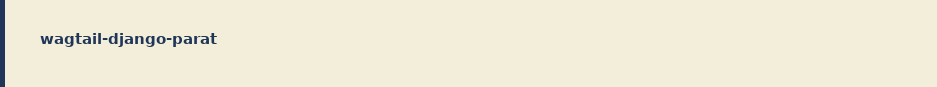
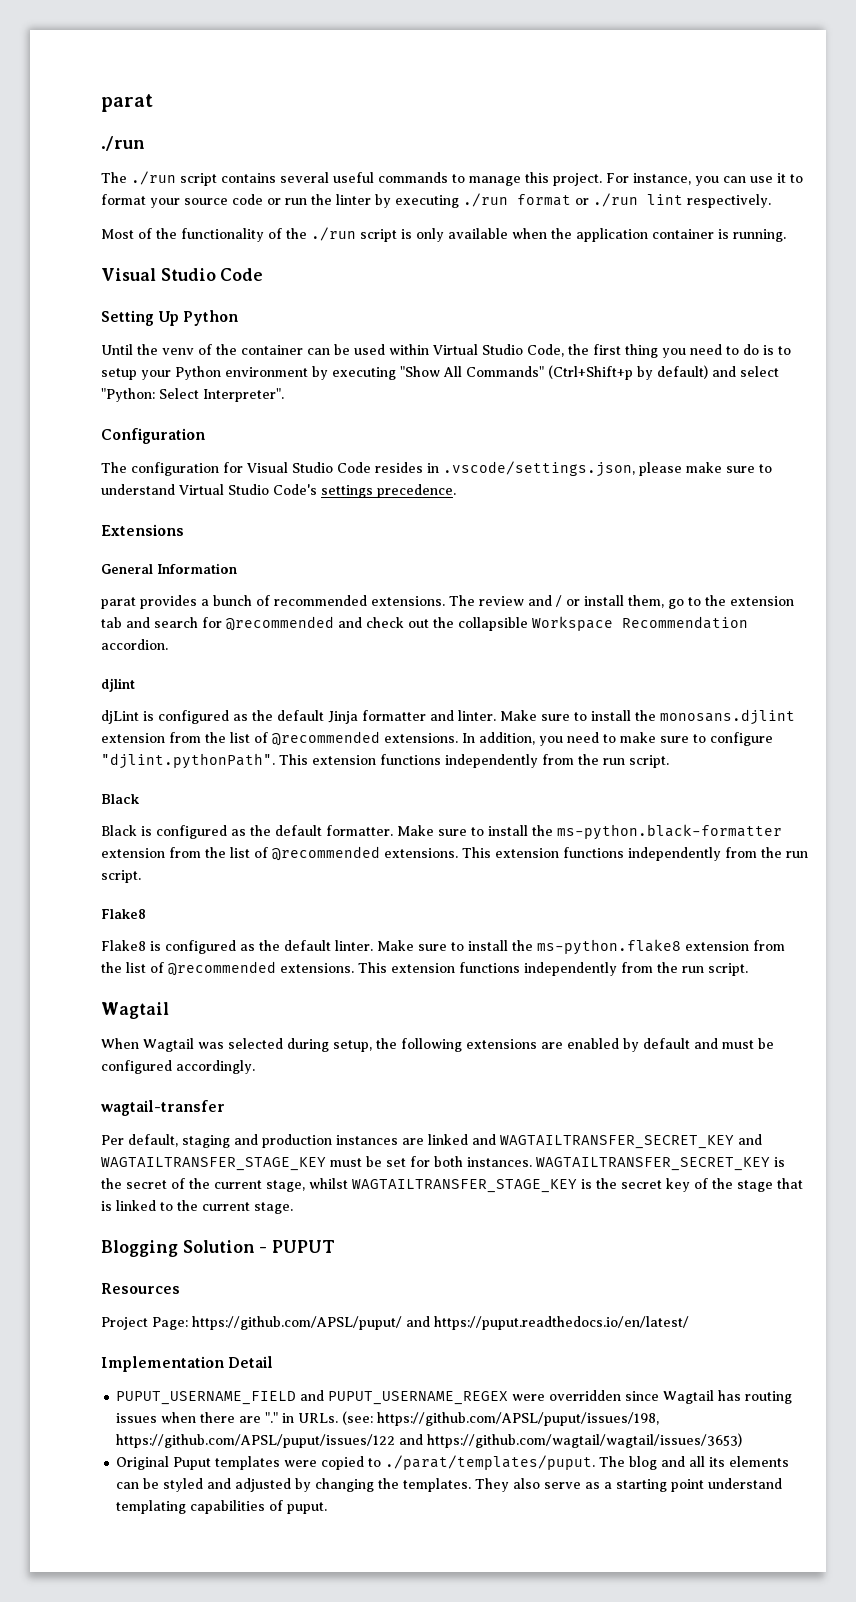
[40,33,217,47] wagtail-django-parat -> [101,94,153,112] [101,136,145,151] [101,171,803,186] [101,193,771,208] [101,227,786,242] [101,268,264,281] [101,310,239,326] [101,344,791,358] [101,365,779,380] [101,388,284,402] [101,428,205,444] [101,461,772,477] [101,484,456,498] [101,524,184,536] [101,563,237,574] [101,595,794,609] [101,616,748,631] [101,639,168,650] [101,678,135,692] [101,709,795,725] [101,731,773,746] [101,753,669,769] [101,794,140,804] [101,824,782,840] [101,846,808,861] [101,870,141,883] [101,909,146,919] [101,939,785,955] [101,961,748,976] [101,1002,169,1019] [101,1038,774,1052] [101,1060,255,1074] [101,1100,225,1116] [101,1134,762,1149] [101,1156,785,1171] [101,1178,803,1193] [101,1200,293,1214] [101,1240,336,1257] [101,1283,180,1294] [101,1316,689,1330] [101,1356,274,1372] [116,1390,793,1405] [116,1411,660,1426] [116,1433,743,1448] [116,1455,790,1470] [116,1478,783,1492] [116,1500,328,1514] parat // ./run // The ./run script contains several useful commands to manage this project. For instance, you can use it to format your source code or run the linter by executing ./run format or ./run lint respectively. // Most of the functionality of the ./run script is only available when the application container is running. // Visual Studio Code // Setting Up Python // Until the venv of the container can be used within Virtual Studio Code, the first thing you need to do is to setup your Python environment by executing "Show All Commands" (Ctrl+Shift+p by default) and select "Python: Select Interpreter". // Configuration // The configuration for Visual Studio Code resides in .vscode/settings.json, please make sure to understand Virtual Studio Code's settings precedence. // Extensions // General Information // parat provides a bunch of recommended extensions. The review and / or install them, go to the extension tab and search for @recommended and check out the collapsible Workspace Recommendation accordion. // djlint // djLint is configured as the default Jinja formatter and linter. Make sure to install the monosans.djlint extension from the list of @recommended extensions. In addition, you need to make sure to configure "djlint.pythonPath". This extension functions independently from the run script. // Black // Black is configured as the default formatter. Make sure to install the ms-python.black-formatter extension from the list of @recommended extensions. This extension functions independently from the run script. // Flake8 // Flake8 is configured as the default linter. Make sure to install the ms-python.flake8 extension from the list of @recommended extensions. This extension functions independently from the run script. // Wagtail // When Wagtail was selected during setup, the following extensions are enabled by default and must be configured accordingly. // wagtail-transfer // Per default, staging and production instances are linked and WAGTAILTRANSFER_SECRET_KEY and WAGTAILTRANSFER_STAGE_KEY must be set for both instances. WAGTAILTRANSFER_SECRET_KEY is the secret of the current stage, whilst WAGTAILTRANSFER_STAGE_KEY is the secret key of the stage that is linked to the current stage. // Blogging Solution - PUPUT // Resources // Project Page: https://github.com/APSL/puput/ and https://puput.readthedocs.io/en/latest/ // Implementation Detail // PUPUT_USERNAME_FIELD and PUPUT_USERNAME_REGEX were overridden since Wagtail has routing issues when there are "." in URLs. (see: https://github.com/APSL/puput/issues/198, https://github.com/APSL/puput/issues/122 and https://github.com/wagtail/wagtail/issues/3653) // Original Puput templates were copied to ./parat/templates/puput. The blog and all its elements can be styled and adjusted by changing the templates. They also serve as a starting point understand templating capabilities of puput.

